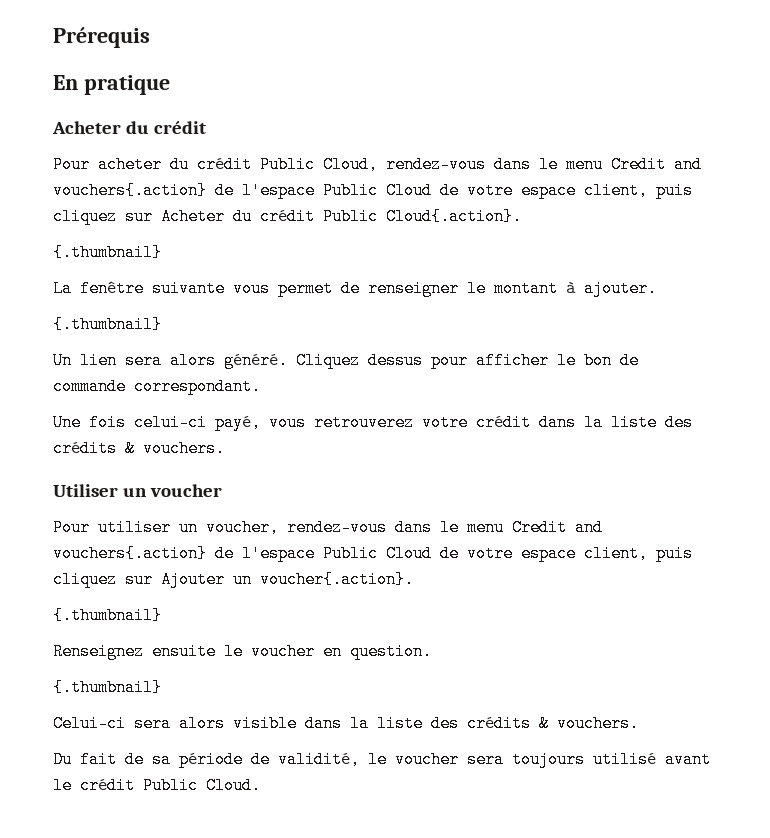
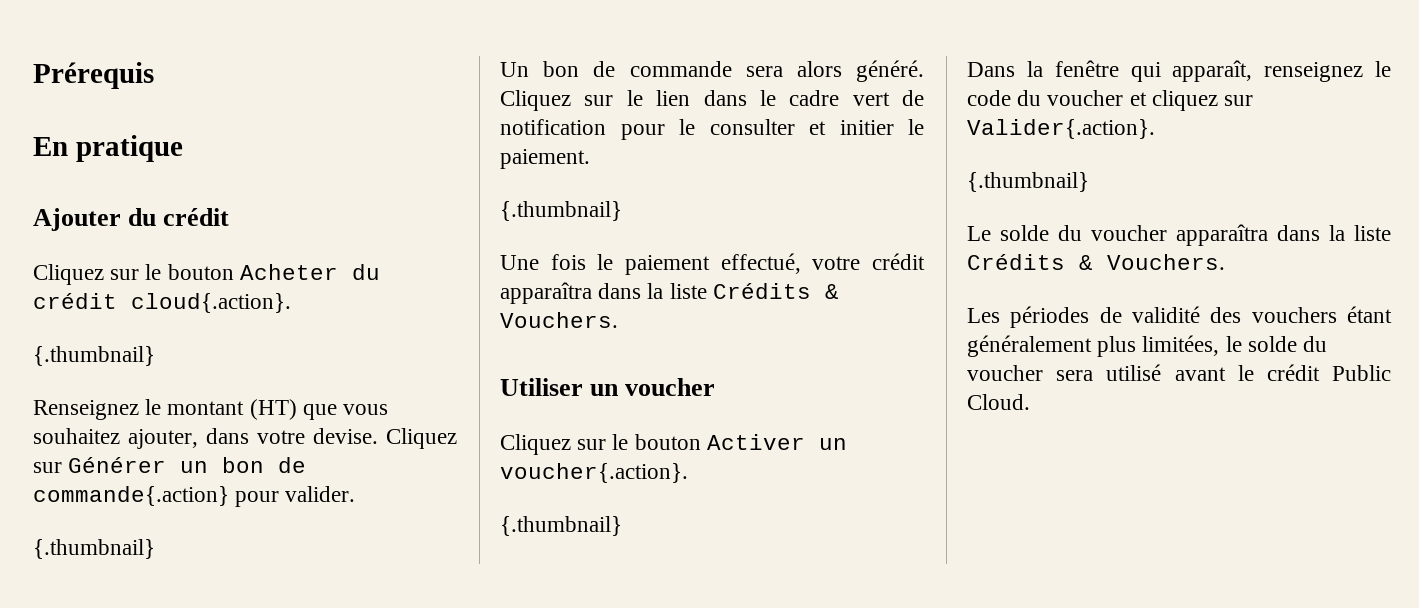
[52,121,206,134] [53,156,702,173] [53,182,693,199] [53,208,522,225] [53,244,162,261] [53,280,657,297] Acheter du crédit // Pour acheter du crédit Public Cloud, rendez-vous dans le menu Credit and vouchers{.action} de l'espace Public Cloud de votre espace client, puis cliquez sur Acheter du crédit Public Cloud{.action}. // {.thumbnail} // La fenêtre suivante vous permet de renseigner le montant à ajouter. -> [33,208,230,231] [33,264,380,285] [33,293,291,313] [33,346,155,366] [33,399,389,420] [33,428,457,449] [33,457,307,473] [33,486,356,507] Ajouter du crédit // Cliquez sur le bouton Acheter du crédit cloud{.action}. // {.thumbnail} // Renseignez le montant (HT) que vous souhaitez ajouter, dans votre devise. Cliquez sur Générer un bon de commande{.action} pour valider.
[80,352,117,369] lien -> [543,61,732,77] bon de commande
[368,352,639,369] [53,378,261,395] [53,414,414,431] dessus pour afficher le bon de commande correspondant. // Une fois celui-ci payé, vous retrouverez -> [584,90,924,106] [500,119,924,140] [500,149,590,169] [500,201,622,221] [500,253,801,275] sur le lien dans le cadre vert de notification pour le consulter et initier le paiement. // {.thumbnail} // Une fois le paiement effectué,
[539,414,693,431] [53,440,225,457] dans la liste des crédits & vouchers. -> [500,282,839,304] [500,312,618,328] apparaîtra dans la liste Crédits & Vouchers.
[53,519,603,536] [53,545,693,562] [53,571,414,588] [53,607,162,624] [53,643,432,660] [53,679,162,696] [53,715,639,732] [53,751,387,768] Pour utiliser un voucher, rendez-vous dans le menu Credit and vouchers{.action} de l'espace Public Cloud de votre espace client, puis cliquez sur Ajouter un voucher{.action}. // {.thumbnail} // Renseignez ensuite le voucher en question. // {.thumbnail} // Celui-ci sera alors visible dans la liste des crédits & vouchers. // Du fait de sa période de validité, le -> [500,434,847,455] [500,463,688,483] [500,516,622,536] [967,60,1391,82] [967,90,1254,111] [967,119,1155,139] [967,172,1089,192] [967,224,1391,246] [967,254,1225,270] [967,306,1392,328] [967,335,1328,357] Cliquez sur le bouton Activer un voucher{.action}. // {.thumbnail} // Dans la fenêtre qui apparaît, renseignez le code du voucher et cliquez sur Valider{.action}. // {.thumbnail} // Le solde du voucher apparaîtra dans la liste Crédits & Vouchers. // Les périodes de validité des vouchers étant généralement plus limitées, le solde du
[512,751,585,768] toujours -> (1094, 375) none

